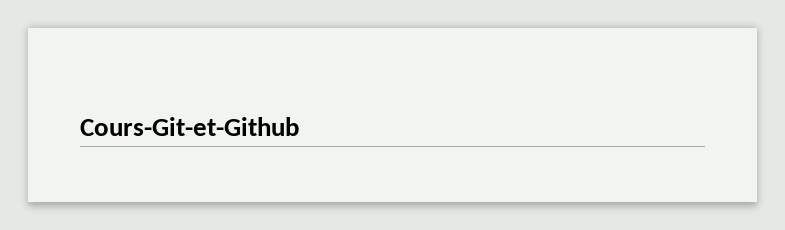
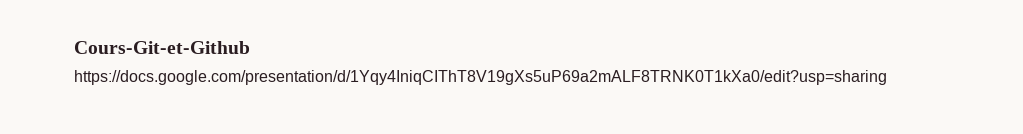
(299, 126) none -> [74,70,887,85] // https://docs.google.com/presentation/d/1Yqy4IniqCIThT8V19gXs5uP69a2mALF8TRNK0T1kXa0/edit?usp=sharing

